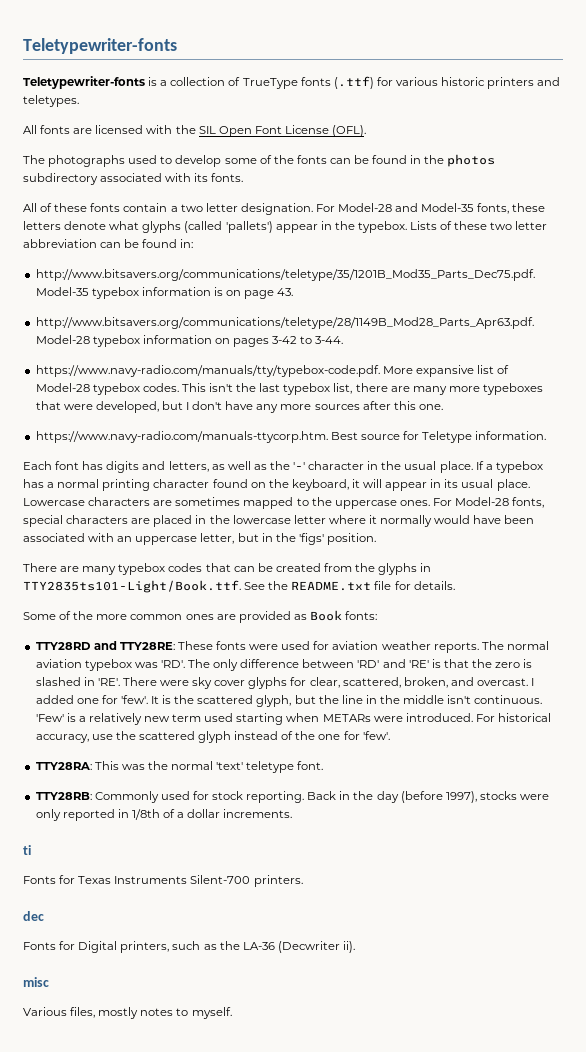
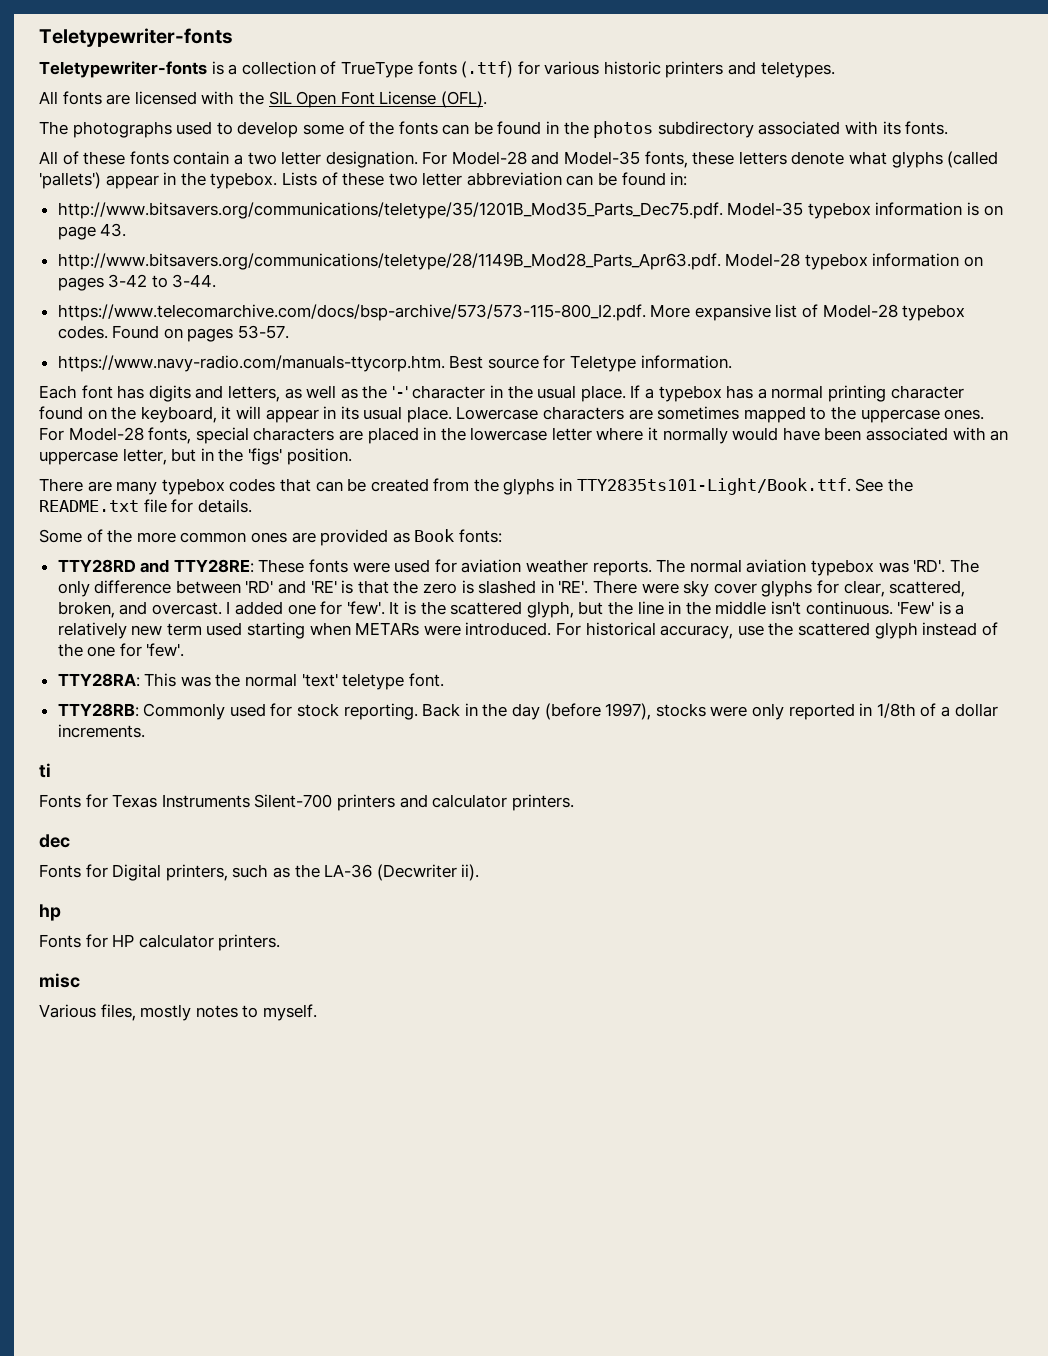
[35,365,380,377] https://www.navy-radio.com/manuals/tty/typebox-code.pdf. -> [57,304,646,321] https://www.telecomarchive.com/docs/bsp-archive/573/573-115-800_I2.pdf.
[181,383,544,395] [35,401,443,413] This isn't the last typebox list, there are many more typeboxes that were developed, but I don't have any more sources after this one. -> [112,325,290,342] Found on pages 53-57.
(251, 879) none -> [336,794,508,811] printers and calculator
(355, 947) none -> [39,904,61,921] [39,934,281,951] // hp // Fonts for HP calculator printers.

